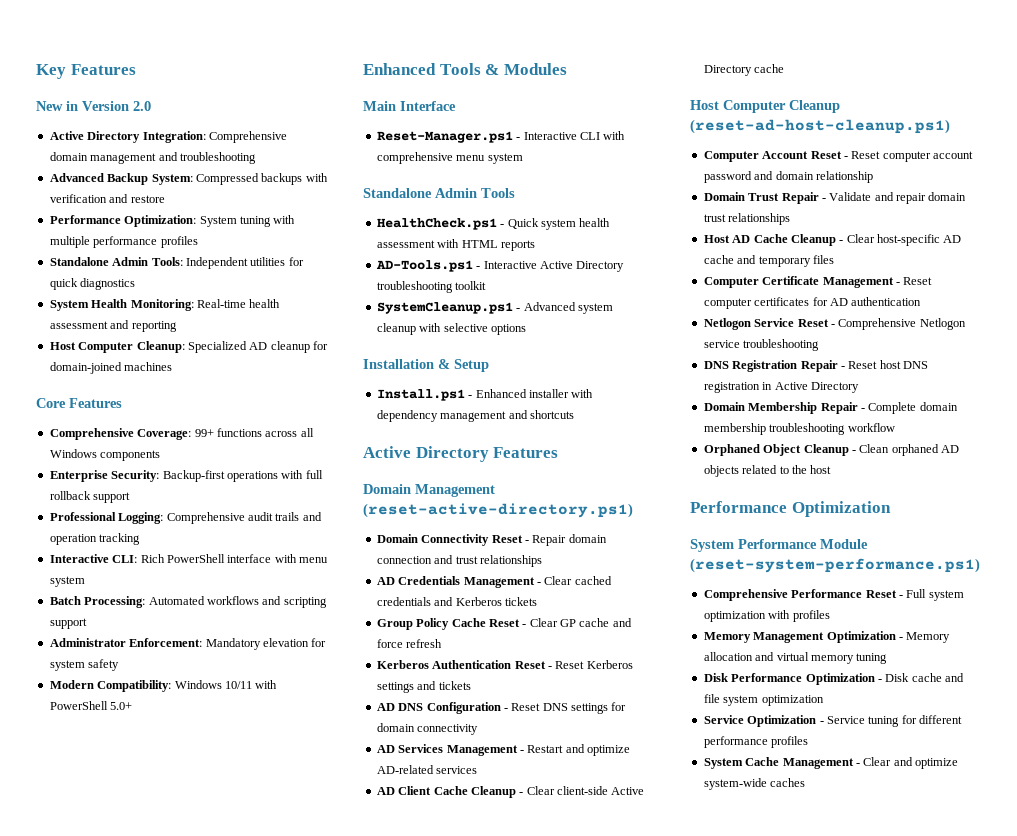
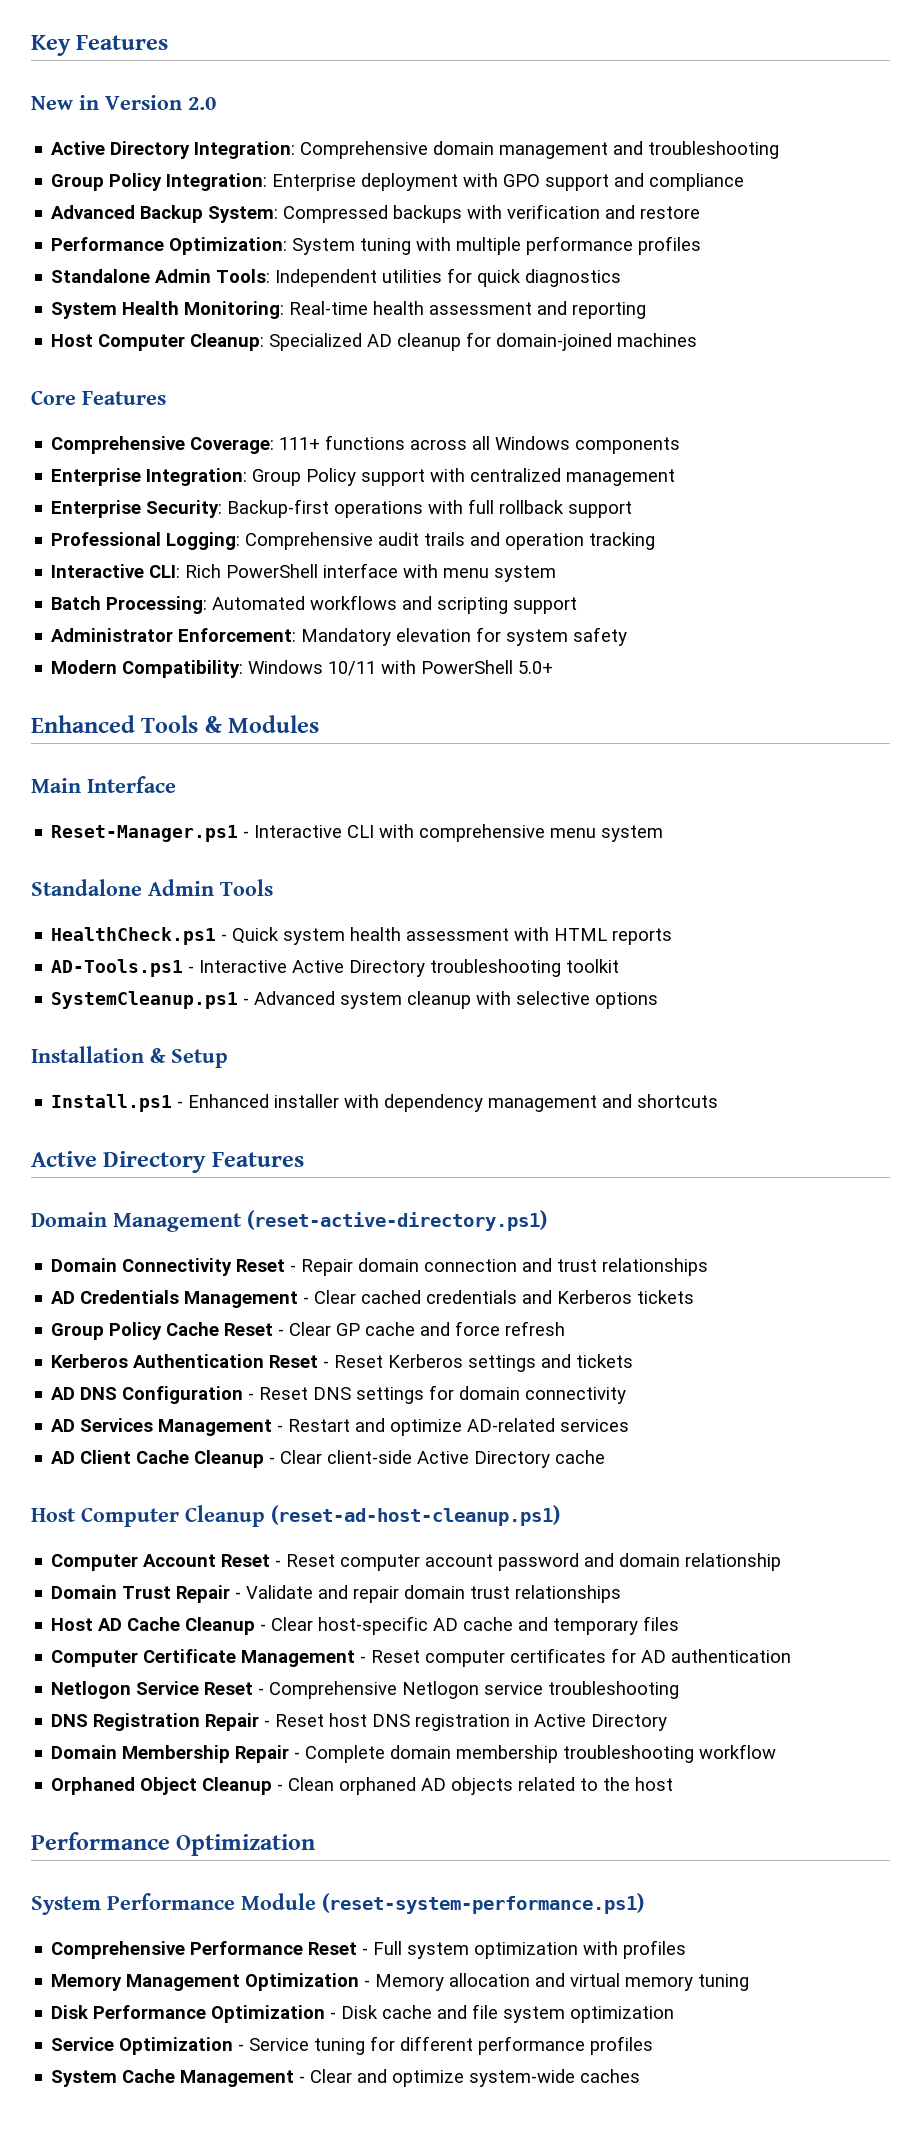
(256, 158) none -> [51,173,745,191] // Group Policy Integration: Enterprise deployment with GPO support and compliance
[194,429,214,437] 99+ -> [279,437,321,450] 111+
(161, 455) none -> [51,468,676,486] // Enterprise Integration: Group Policy support with centralized management

